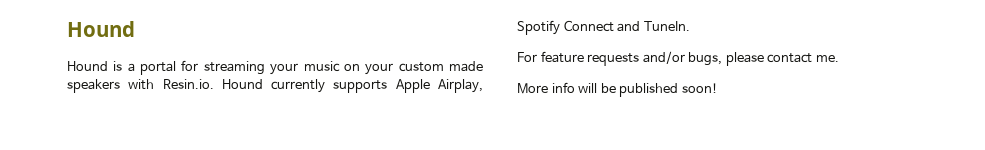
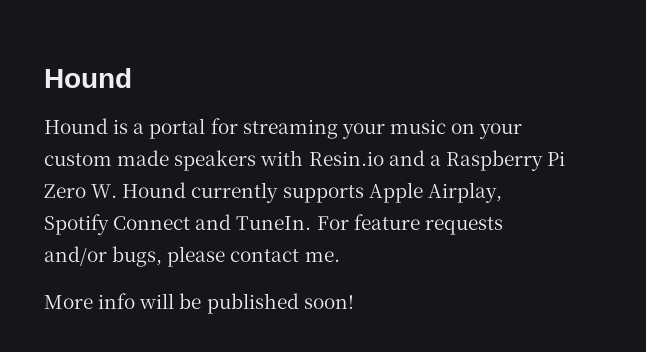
[162,79,214,89] Resin.io. -> [308,150,566,171] [44,184,118,198] Resin.io and a Raspberry Pi Zero W.
(690, 26) // -> (312, 223) none

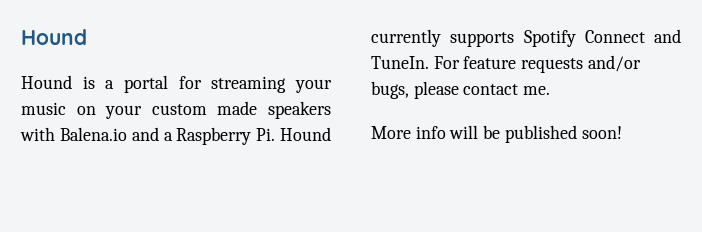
[308,151,384,166] Resin.io -> [59,127,127,141] Balena.io
[547,151,566,166] [44,184,118,198] Pi Zero W. -> [256,128,276,141] Pi.
[368,182,502,203] Apple Airplay, -> (515, 39) none

